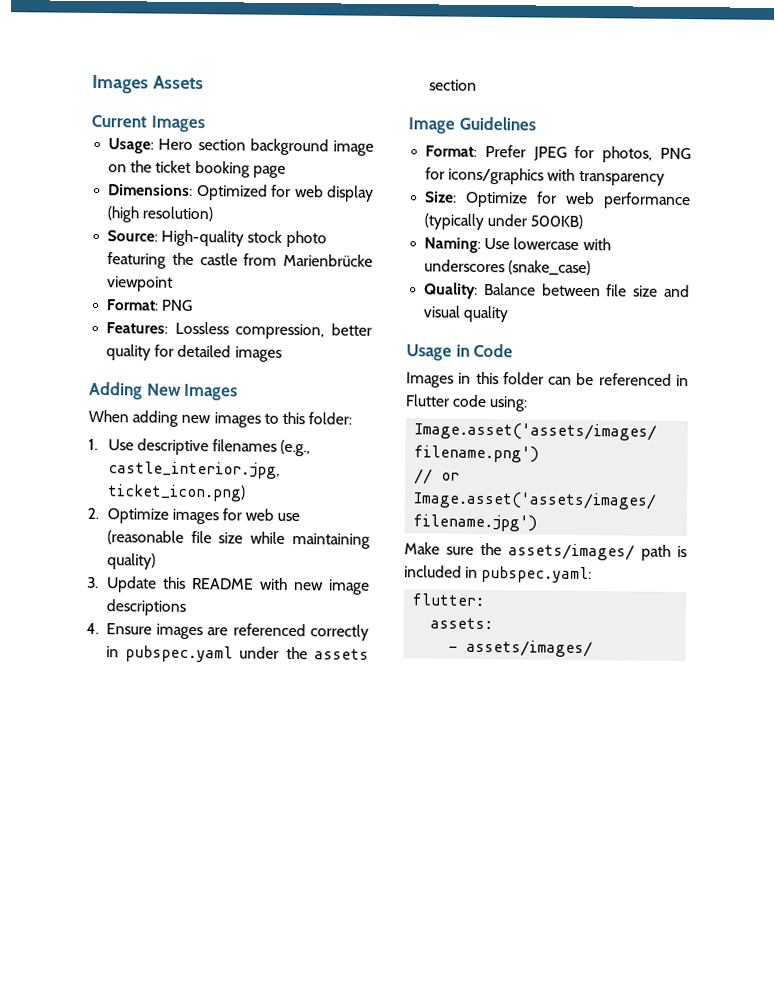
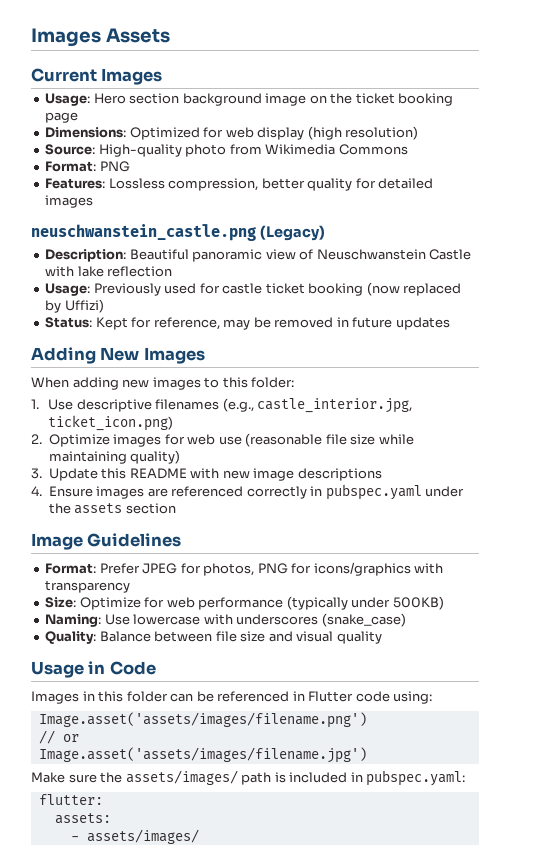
[247,230,327,248] [107,252,373,269] [107,276,174,292] stock photo featuring the castle from Marienbrücke viewpoint -> [185,144,408,157] photo from Wikimedia Commons
(282, 354) none -> [31,224,325,241] [45,249,472,262] [45,266,173,277] [45,282,462,296] [45,299,104,313] [45,317,450,330] // neuschwanstein_castle.png (Legacy) // Description: Beautiful panoramic view of Neuschwanstein Castle with lake reflection // Usage: Previously used for castle ticket booking (now replaced by Uffizi) // Status: Kept for reference, may be removed in future updates

